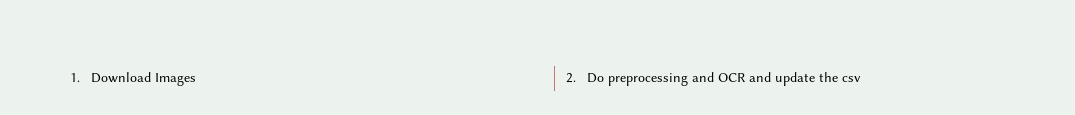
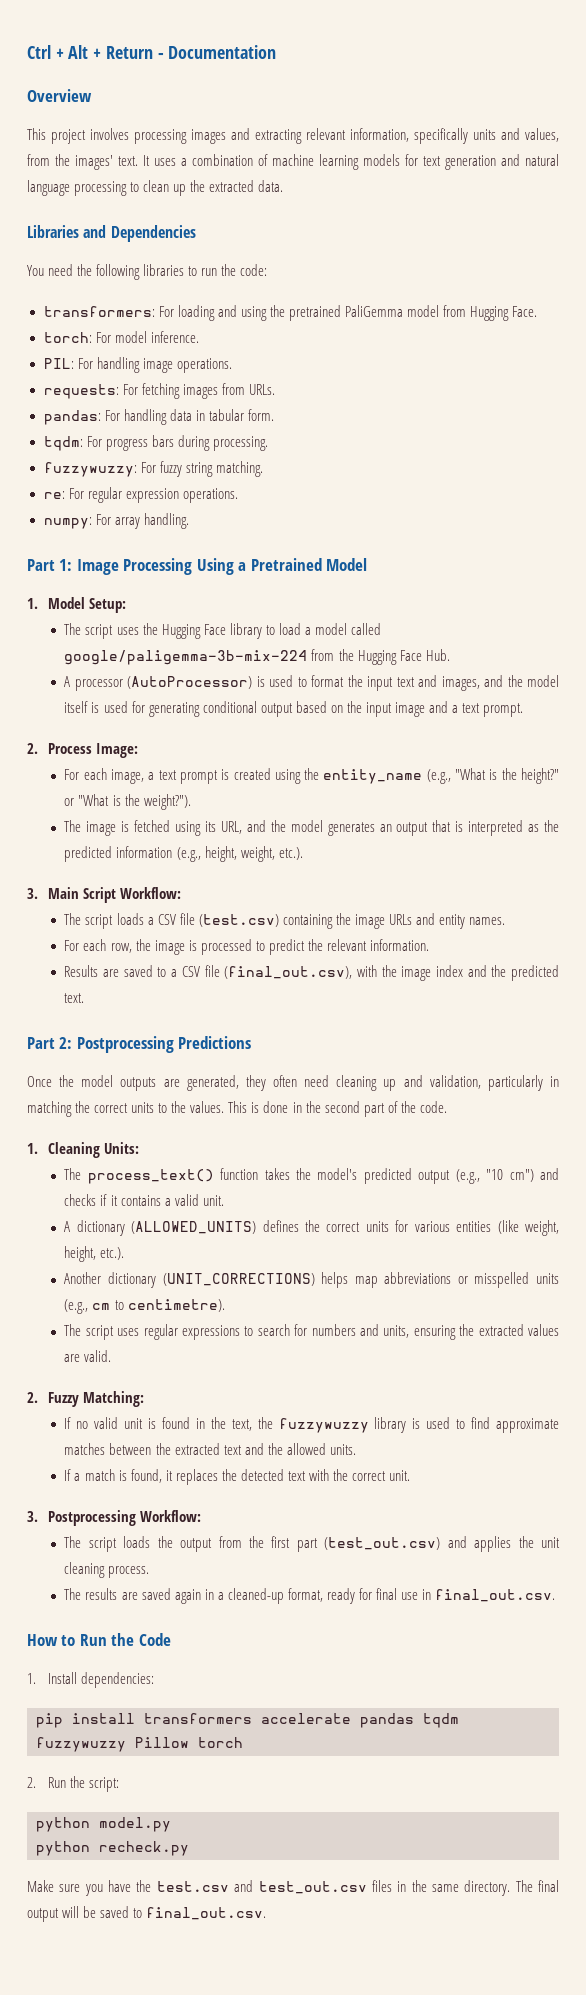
[70,72,197,86] [566,72,862,86] 1. Download Images // 2. Do preprocessing and OCR and update the csv -> [27,45,277,59] [27,89,92,102] [27,128,559,144] [27,154,559,170] [27,180,284,196] [27,225,196,242] [27,264,268,280] [43,305,538,321] [43,331,199,343] [43,357,232,373] [43,383,275,399] [43,409,274,425] [43,435,268,451] [43,461,263,477] [43,487,238,503] [43,513,189,529] [27,558,368,575] [27,597,126,613] [64,623,381,639] [64,649,450,665] [64,675,560,691] [64,701,524,717] [27,743,138,758] [64,768,559,784] [64,794,191,810] [64,820,560,836] [64,846,303,862] [27,887,181,903] [64,913,506,929] [64,939,429,955] [64,965,559,981] [64,993,85,1003] [27,1036,252,1053] [27,1075,560,1091] [27,1101,447,1117] [27,1142,139,1158] [64,1168,560,1184] [64,1194,224,1206] [64,1220,560,1236] [64,1246,125,1262] [64,1272,559,1288] [64,1299,225,1314] [64,1324,559,1340] [64,1350,112,1362] [27,1391,144,1407] [64,1417,559,1433] [64,1443,356,1455] [64,1469,411,1485] [27,1510,201,1526] [64,1536,560,1552] [64,1562,150,1578] [64,1588,556,1604] [27,1633,171,1646] [27,1672,154,1688] [36,1713,459,1728] [36,1737,243,1752] [27,1776,119,1792] [36,1817,171,1832] [36,1841,189,1856] [27,1880,559,1896] [27,1906,267,1922] Ctrl + Alt + Return - Documentation // Overview // This project involves processing images and extracting relevant information, specifically units and values, from the images' text. It uses a combination of machine learning models for text generation and natural language processing to clean up the extracted data. // Libraries and Dependencies // You need the following libraries to run the code: // transformers: For loading and using the pretrained PaliGemma model from Hugging Face. // torch: For model inference. // PIL: For handling image operations. // requests: For fetching images from URLs. // pandas: For handling data in tabular form. // tqdm: For progress bars during processing. // fuzzywuzzy: For fuzzy string matching. // re: For regular expression operations. // numpy: For array handling. // Part 1: Image Processing Using a Pretrained Model // 1. Model Setup: // The script uses the Hugging Face library to load a model called google/paligemma-3b-mix-224 from the Hugging Face Hub. // A processor (AutoProcessor) is used to format the input text and images, and the model itself is used for generating conditional output based on the input image and a text prompt. // 2. Process Image: // For each image, a text prompt is created using the entity_name (e.g., "What is the height?" or "What is the weight?"). // The image is fetched using its URL, and the model generates an output that is interpreted as the predicted information (e.g., height, weight, etc.). // 3. Main Script Workflow: // The script loads a CSV file (test.csv) containing the image URLs and entity names. // For each row, the image is processed to predict the relevant information. // Results are saved to a CSV file (final_out.csv), with the image index and the predicted text. // Part 2: Postprocessing Predictions // Once the model outputs are generated, they often need cleaning up and validation, particularly in matching the correct units to the values. This is done in the second part of the code. // 1. Cleaning Units: // The process_text() function takes the model's predicted output (e.g., "10 cm") and checks if it contains a valid unit. // A dictionary (ALLOWED_UNITS) defines the correct units for various entities (like weight, height, etc.). // Another dictionary (UNIT_CORRECTIONS) helps map abbreviations or misspelled units (e.g., cm to centimetre). // The script uses regular expressions to search for numbers and units, ensuring the extracted values are valid. // 2. Fuzzy Matching: // If no valid unit is found in the text, the fuzzywuzzy library is used to find approximate matches between the extracted text and the allowed units. // If a match is found, it replaces the detected text with the correct unit. // 3. Postprocessing Workflow: // The script loads the output from the first part (test_out.csv) and applies the unit cleaning process. // The results are saved again in a cleaned-up format, ready for final use in final_out.csv. // How to Run the Code // 1. Install dependencies: // pip install transformers accelerate pandas tqdm fuzzywuzzy Pillow torch // 2. Run the script: // python model.py // python recheck.py // Make sure you have the test.csv and test_out.csv files in the same directory. The final output will be saved to final_out.csv.

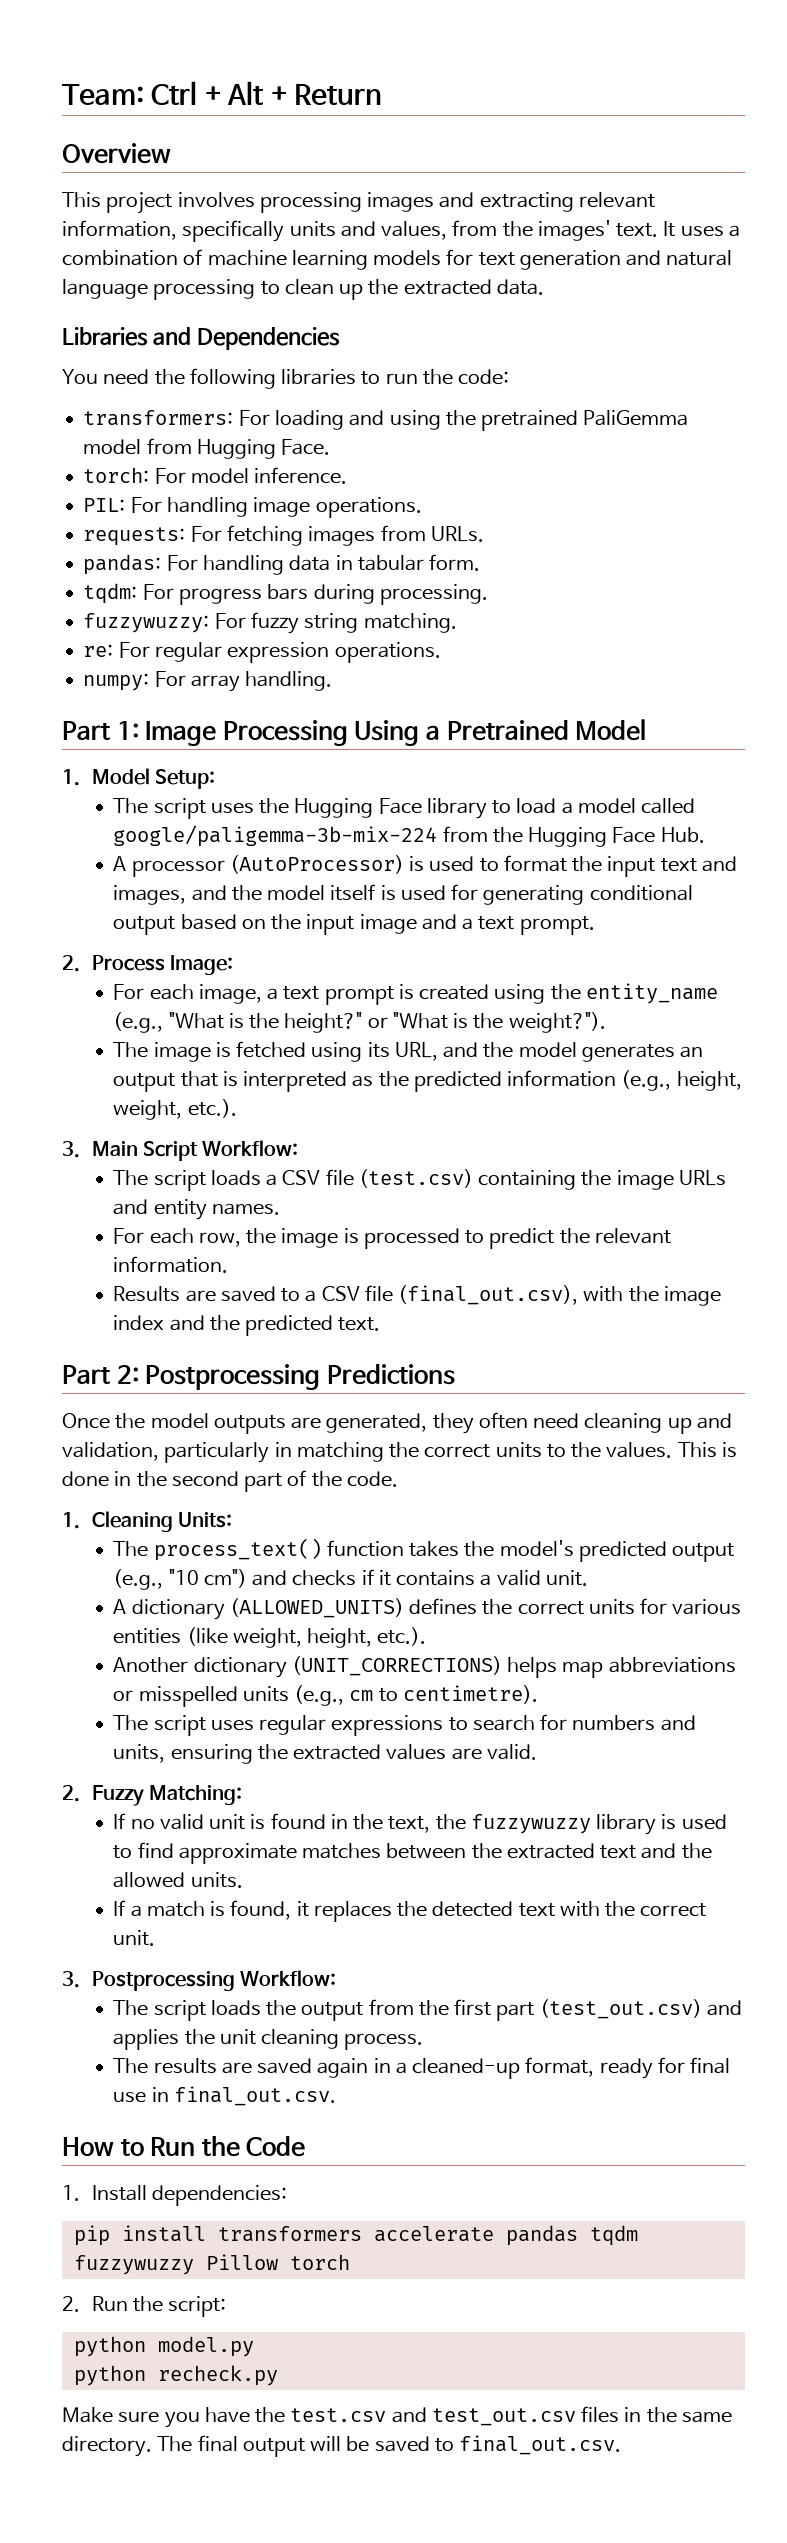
(27, 52) none -> [62,84,144,105] Team:
[157,45,277,59] - Documentation -> (383, 94) none

